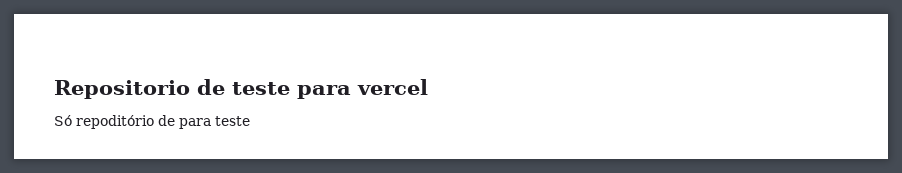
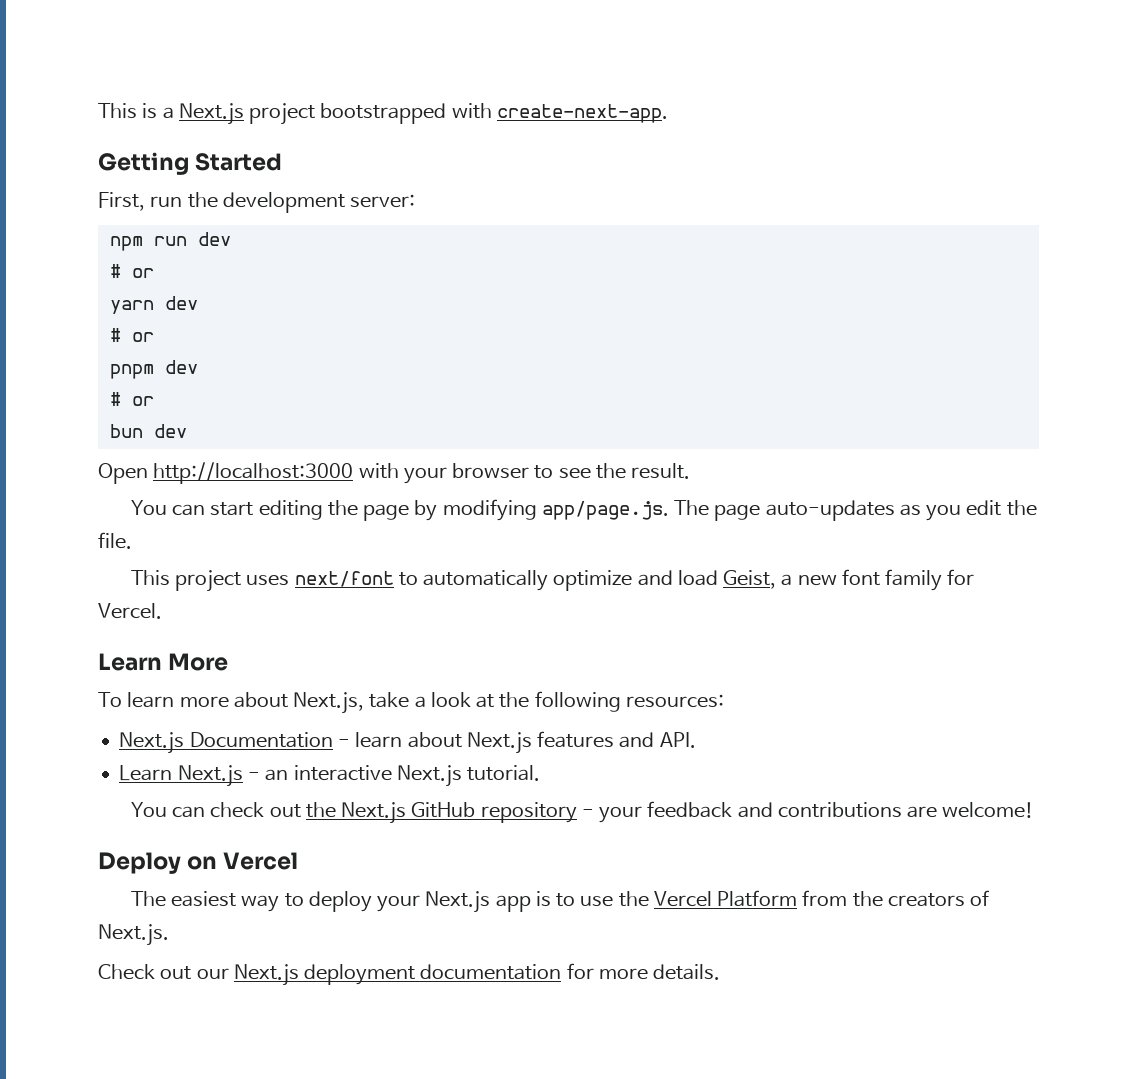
[54,79,428,99] [54,115,250,129] Repositorio de teste para vercel // Só repoditório de para teste -> [98,103,668,125] [98,152,283,175] [98,192,416,213] [109,232,231,251] [109,264,154,278] [109,296,198,314] [109,328,154,342] [109,360,198,379] [109,392,154,406] [109,424,187,438] [98,462,691,484] [130,499,1037,521] [98,532,132,549] [130,569,975,592] [98,603,162,619] [98,653,229,671] [98,691,724,714] [119,731,696,754] [119,765,541,787] [130,801,1035,824] [98,852,299,874] [130,890,990,913] [98,924,169,946] [98,963,721,986] This is a Next.js project bootstrapped with create-next-app. // Getting Started // First, run the development server: // npm run dev // # or // yarn dev // # or // pnpm dev // # or // bun dev // Open http://localhost:3000 with your browser to see the result. // You can start editing the page by modifying app/page.js. The page auto-updates as you edit the file. // This project uses next/font to automatically optimize and load Geist, a new font family for Vercel. // Learn More // To learn more about Next.js, take a look at the following resources: // Next.js Documentation - learn about Next.js features and API. // Learn Next.js - an interactive Next.js tutorial. // You can check out the Next.js GitHub repository - your feedback and contributions are welcome! // Deploy on Vercel // The easiest way to deploy your Next.js app is to use the Vercel Platform from the creators of Next.js. // Check out our Next.js deployment documentation for more details.

